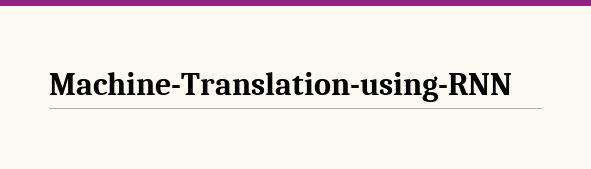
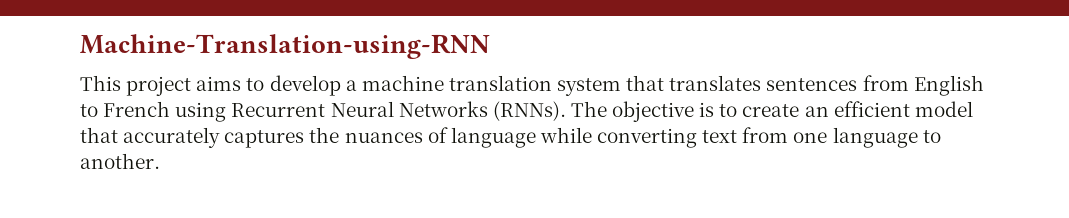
(512, 87) none -> [80,75,984,96] [80,101,973,122] [80,127,941,148] [80,153,160,169] // This project aims to develop a machine translation system that translates sentences from English to French using Recurrent Neural Networks (RNNs). The objective is to create an efficient model that accurately captures the nuances of language while converting text from one language to another.

